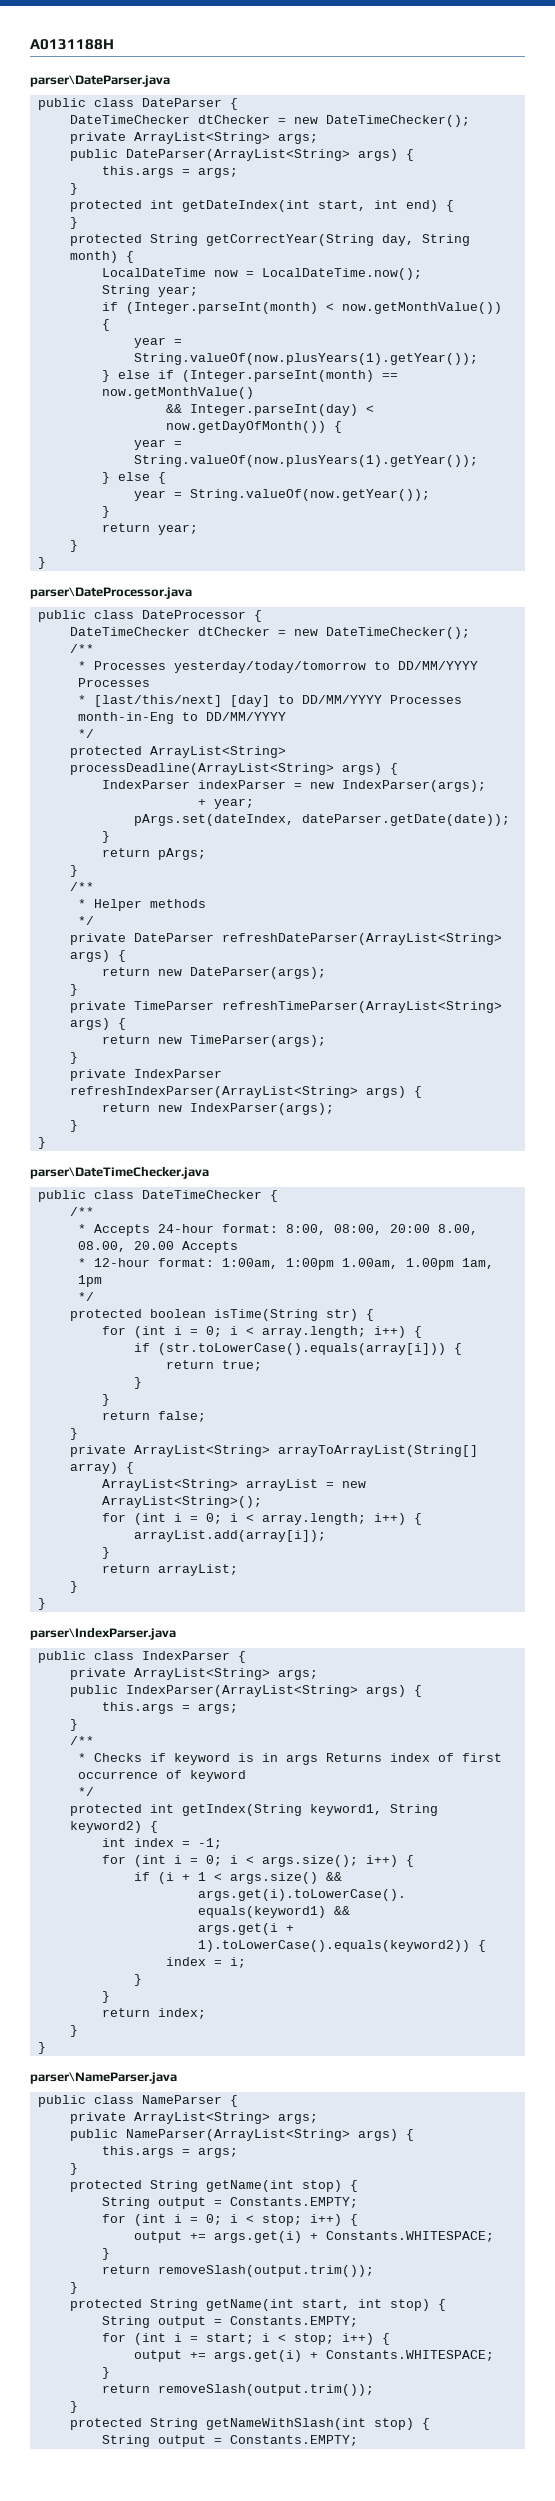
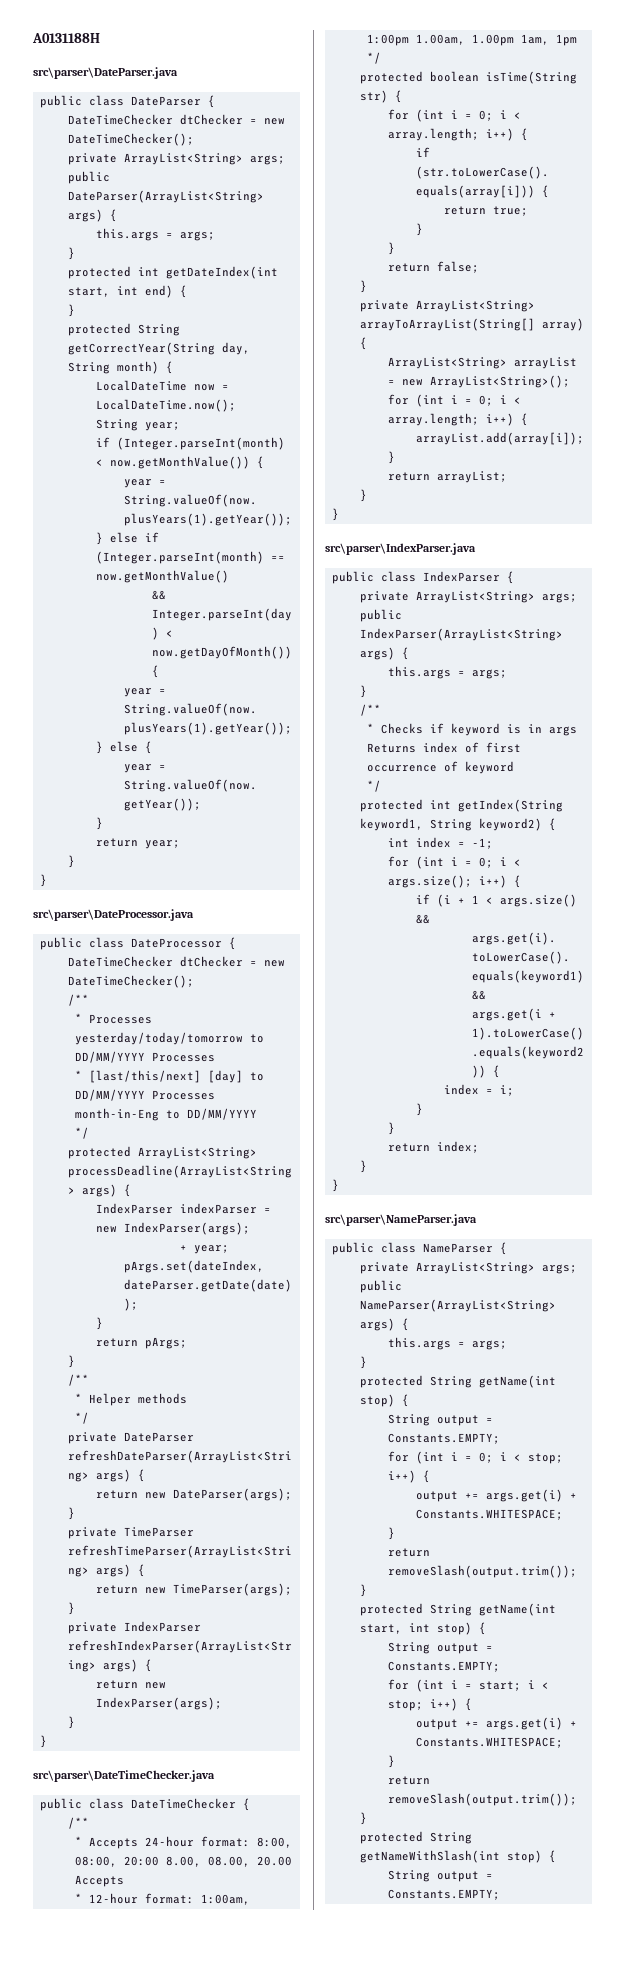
[30,75,170,87] parser\DateParser.java -> [33,67,178,79] src\parser\DateParser.java
[30,587,192,599] parser\DateProcessor.java -> [33,909,194,921] src\parser\DateProcessor.java
[30,1166,209,1179] parser\DateTimeChecker.java -> [33,1770,215,1782] src\parser\DateTimeChecker.java
[30,1627,176,1640] parser\IndexParser.java -> [325,543,476,555] src\parser\IndexParser.java
[30,2072,177,2084] parser\NameParser.java -> [325,1214,477,1226] src\parser\NameParser.java

